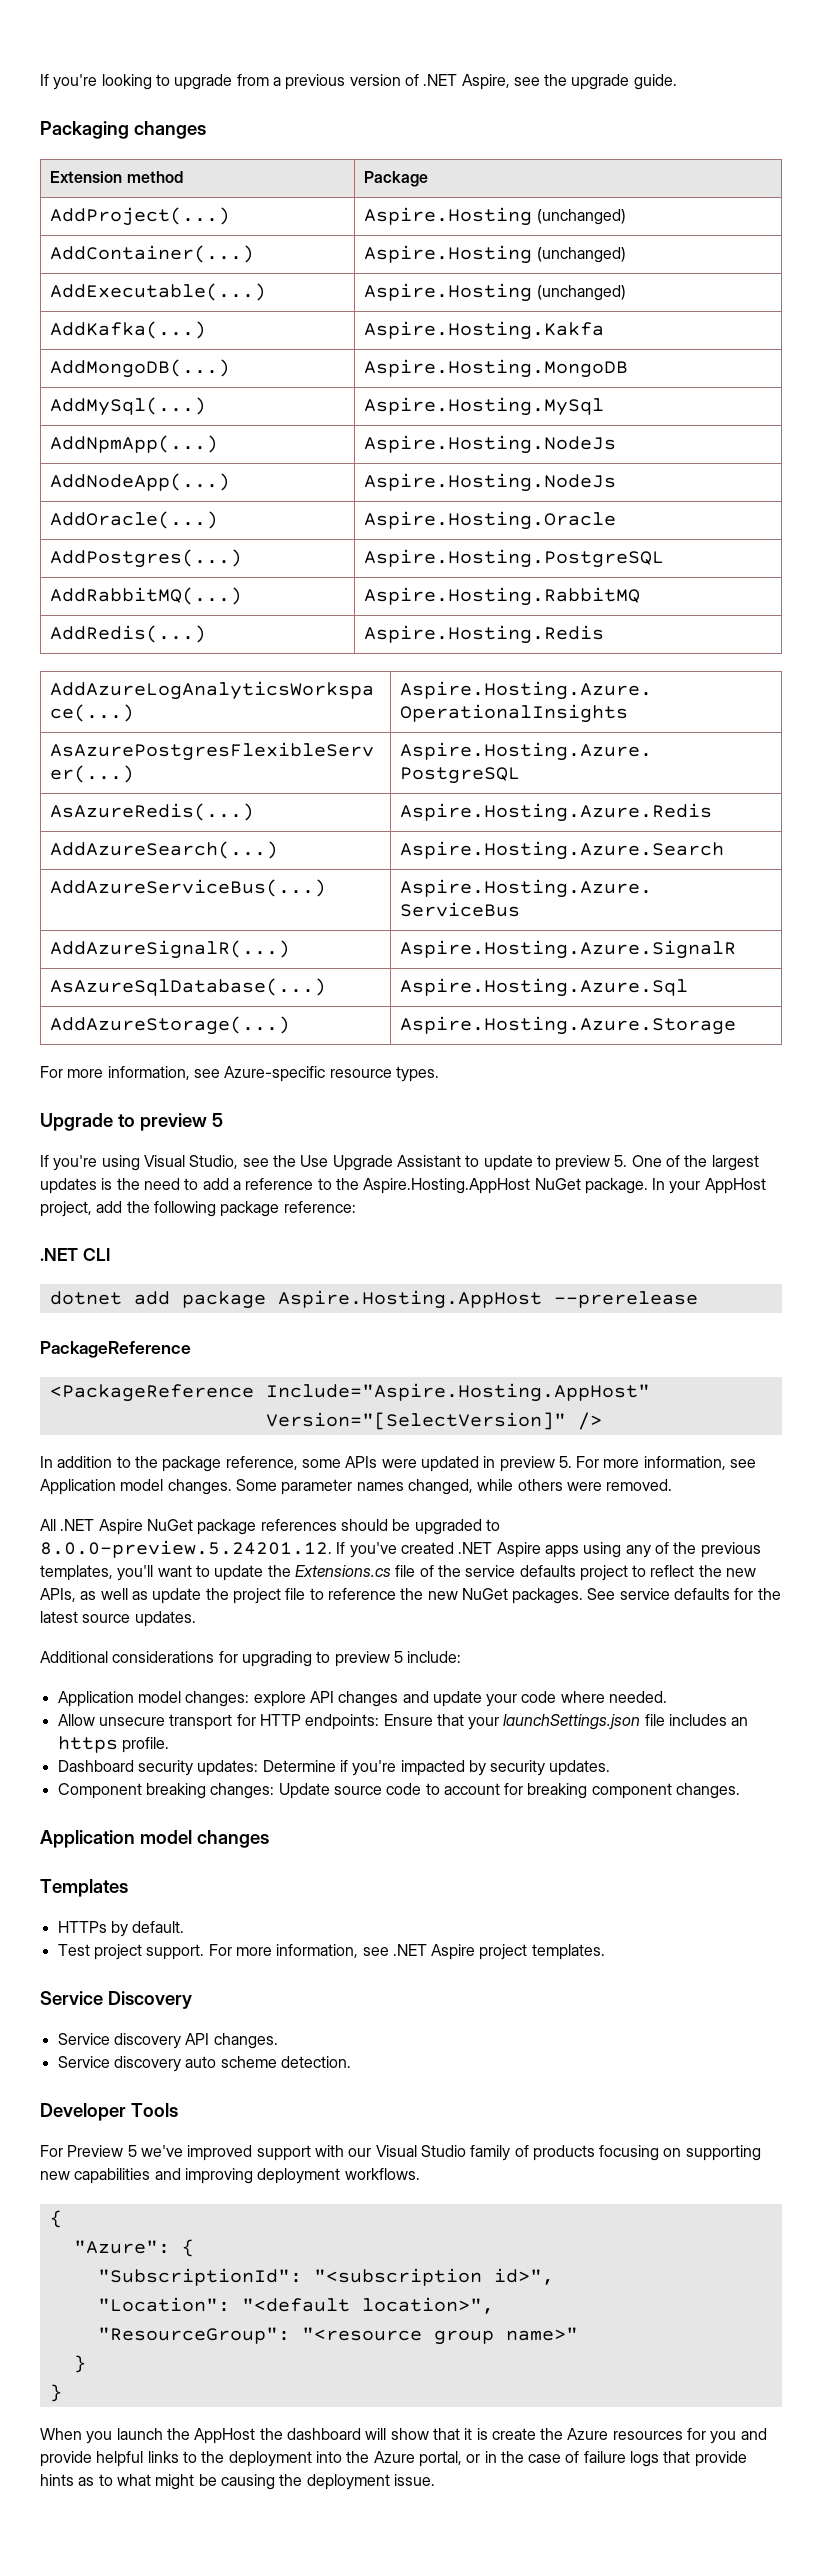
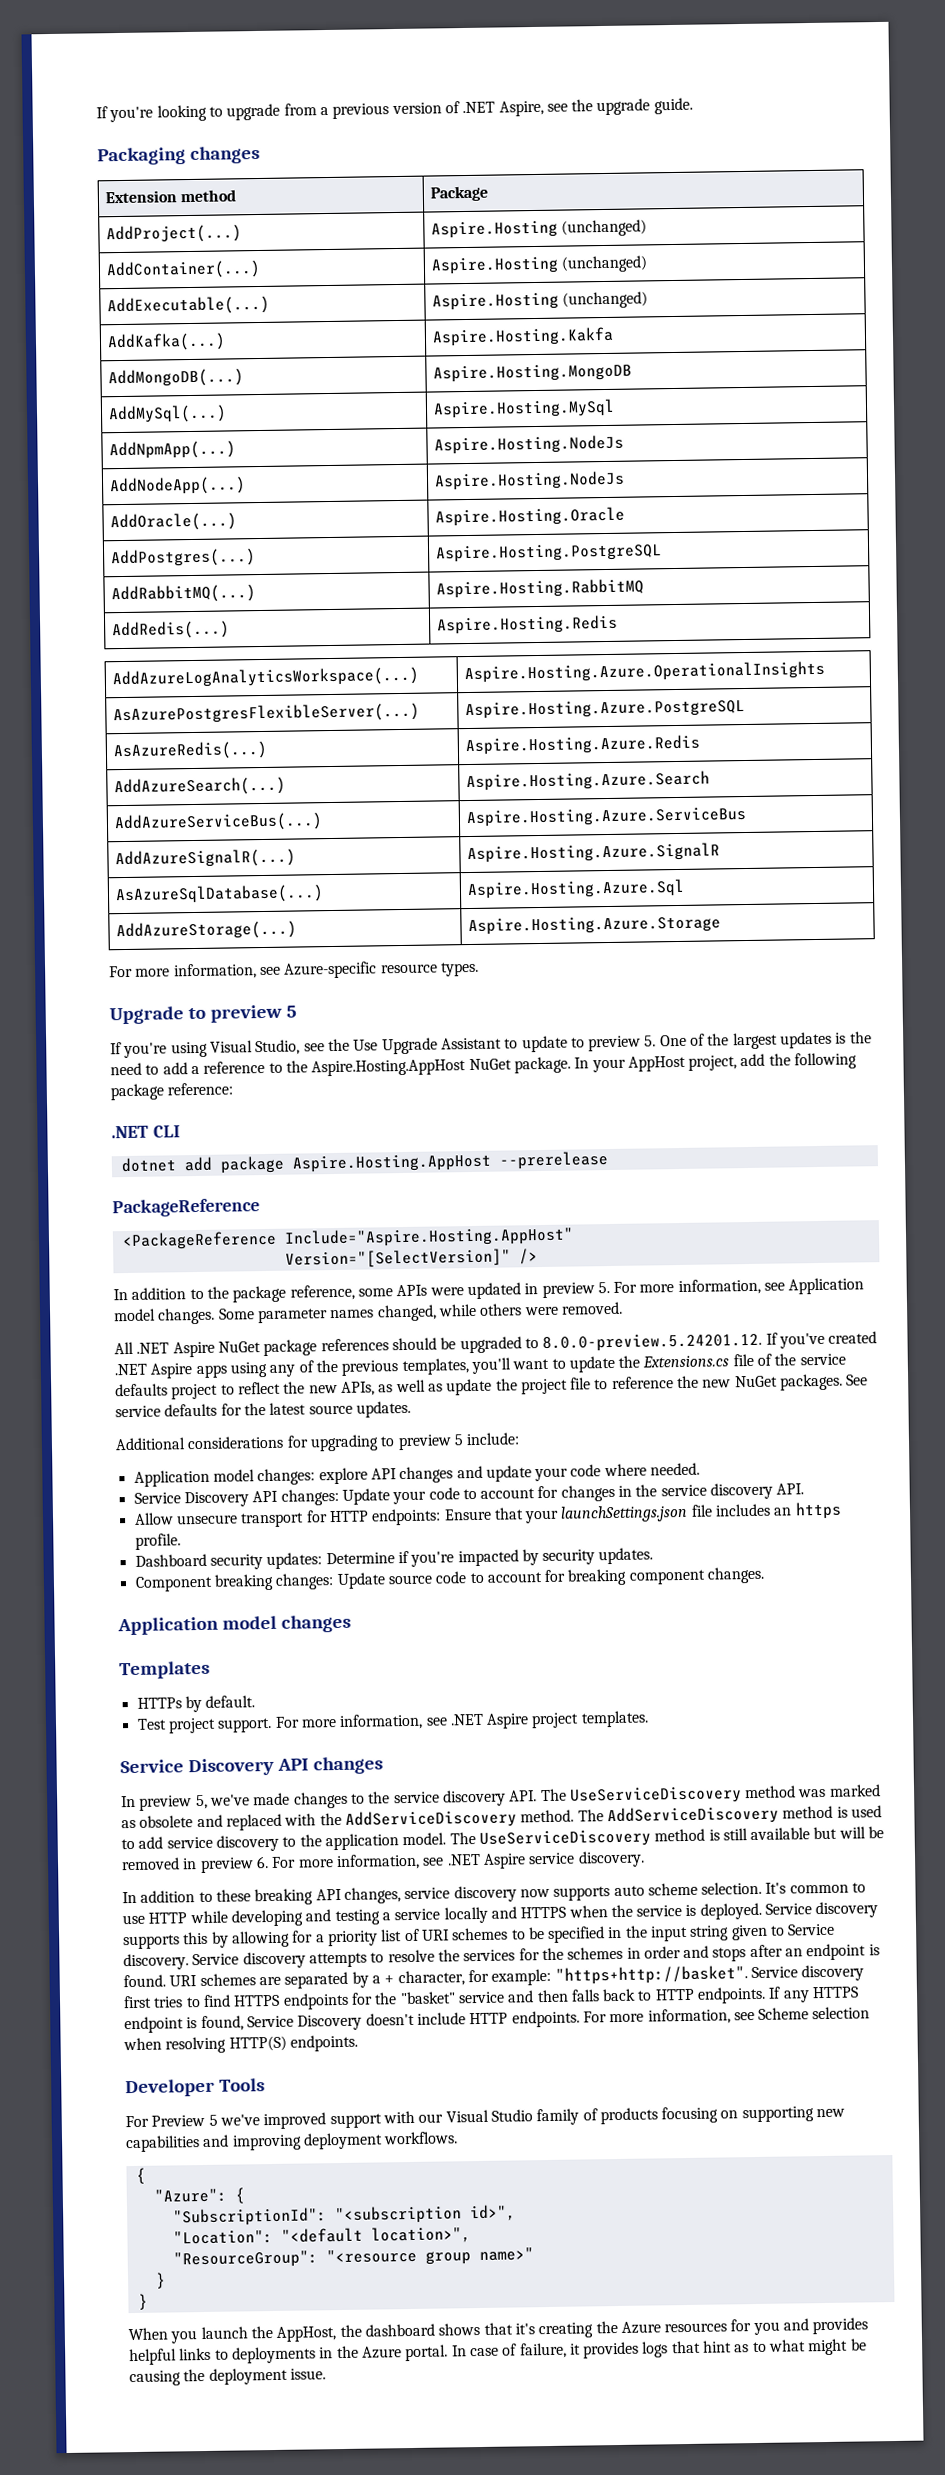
(668, 1697) none -> [133,1482,805,1508] // Service Discovery API changes: Update your code to account for changes in the service discovery API.
[57,2033,278,2049] [57,2056,351,2072] // Service discovery API changes. // Service discovery auto scheme detection. -> [276,1756,383,1775] [121,1784,881,1811] [121,1805,882,1831] [121,1826,885,1852] [121,1850,645,1874] [122,1881,867,1906] [122,1901,879,1927] [123,1923,836,1950] [123,1943,880,1971] [123,1964,865,1989] [123,1986,860,2010] [124,2006,871,2034] [123,2034,358,2054] API changes // In preview 5, we've made changes to the service discovery API. The UseServiceDiscovery method was marked as obsolete and replaced with the AddServiceDiscovery method. The AddServiceDiscovery method is used to add service discovery to the application model. The UseServiceDiscovery method is still available but will be removed in preview 6. For more information, see .NET Aspire service discovery. // In addition to these breaking API changes, service discovery now supports auto scheme selection. It's common to use HTTP while developing and testing a service locally and HTTPS when the service is deployed. Service discovery supports this by allowing for a priority list of URI schemes to be specified in the input string given to Service discovery. Service discovery attempts to resolve the services for the schemes in order and stops after an endpoint is found. URI schemes are separated by a + character, for example: "https+http://basket". Service discovery first tries to find HTTPS endpoints for the "basket" service and then falls back to HTTP endpoints. If any HTTPS endpoint is found, Service Discovery doesn't include HTTP endpoints. For more information, see Scheme selection when resolving HTTP(S) endpoints.
[194,2428,256,2444] AppHost -> [276,2326,337,2342] AppHost,
[365,2428,536,2440] will show that it is create -> [438,2322,594,2339] shows that it's creating
[40,2451,92,2467] provide -> [812,2317,869,2335] provides
[201,2451,747,2467] [40,2474,74,2486] the deployment into the Azure portal, or in the case of failure logs that provide hints -> [231,2340,733,2364] deployments in the Azure portal. In case of failure, it provides logs that hint

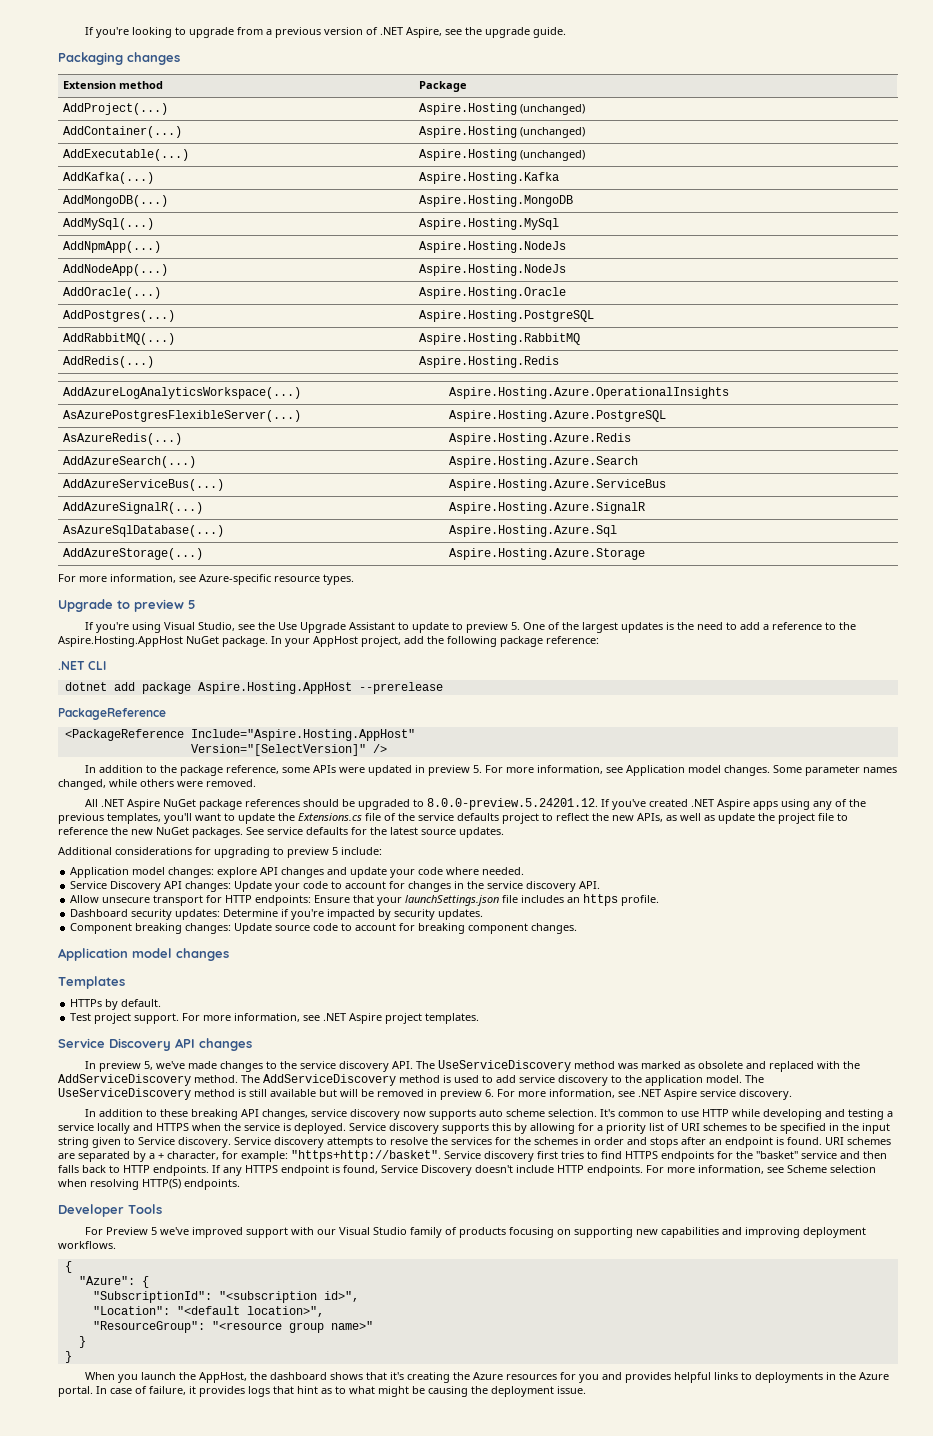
[431,326,614,347] Aspire.Hosting.Kakfa -> [419,172,560,184] Aspire.Hosting.Kafka

